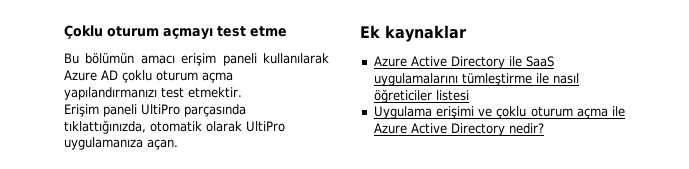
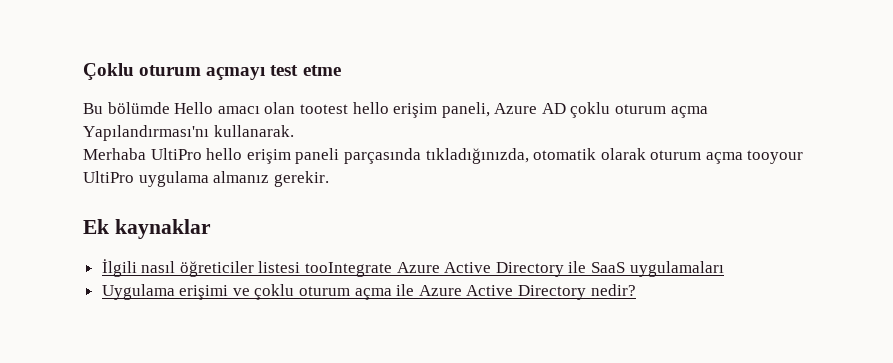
[85,53,329,66] bölümün amacı erişim paneli kullanılarak -> [107,102,490,118] bölümde Hello amacı olan tootest hello erişim paneli,
[64,87,242,100] [64,104,246,117] [64,120,285,134] [64,137,178,150] [360,25,467,42] yapılandırmanızı test etmektir. // Erişim paneli UltiPro parçasında tıklattığınızda, otomatik olarak UltiPro uygulamanıza açan. // Ek kaynaklar // -> [83,125,294,141] [83,148,804,164] [83,171,329,187] [83,219,211,239] [101,259,393,277] Yapılandırması'nı kullanarak. // Merhaba UltiPro hello erişim paneli parçasında tıkladığınızda, otomatik olarak oturum açma tooyour UltiPro uygulama almanız gerekir. // Ek kaynaklar // İlgili nasıl öğreticiler listesi tooIntegrate
[373,73,579,86] [373,89,469,103] uygulamalarını tümleştirme ile nasıl öğreticiler listesi -> [629,261,724,277] uygulamaları

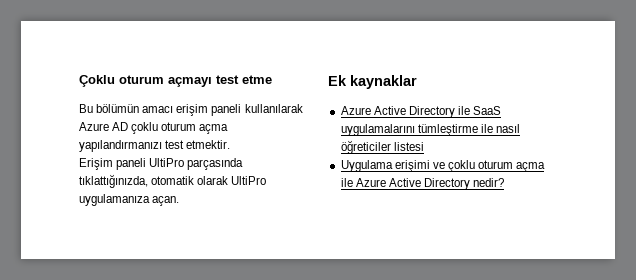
[107,102,490,118] bölümde Hello amacı olan tootest hello erişim paneli, -> [96,104,303,116] bölümün amacı erişim paneli kullanılarak
[83,125,294,141] [83,148,804,164] [83,171,329,187] [83,219,211,239] [101,259,393,277] Yapılandırması'nı kullanarak. // Merhaba UltiPro hello erişim paneli parçasında tıkladığınızda, otomatik olarak oturum açma tooyour UltiPro uygulama almanız gerekir. // Ek kaynaklar // İlgili nasıl öğreticiler listesi tooIntegrate -> [79,140,231,152] [79,158,244,170] [79,174,267,188] [79,194,180,206] [328,75,417,89] yapılandırmanızı test etmektir. // Erişim paneli UltiPro parçasında tıklattığınızda, otomatik olarak UltiPro uygulamanıza açan. // Ek kaynaklar //
[629,261,724,277] uygulamaları -> [340,124,520,136] [340,140,424,154] uygulamalarını tümleştirme ile nasıl öğreticiler listesi

